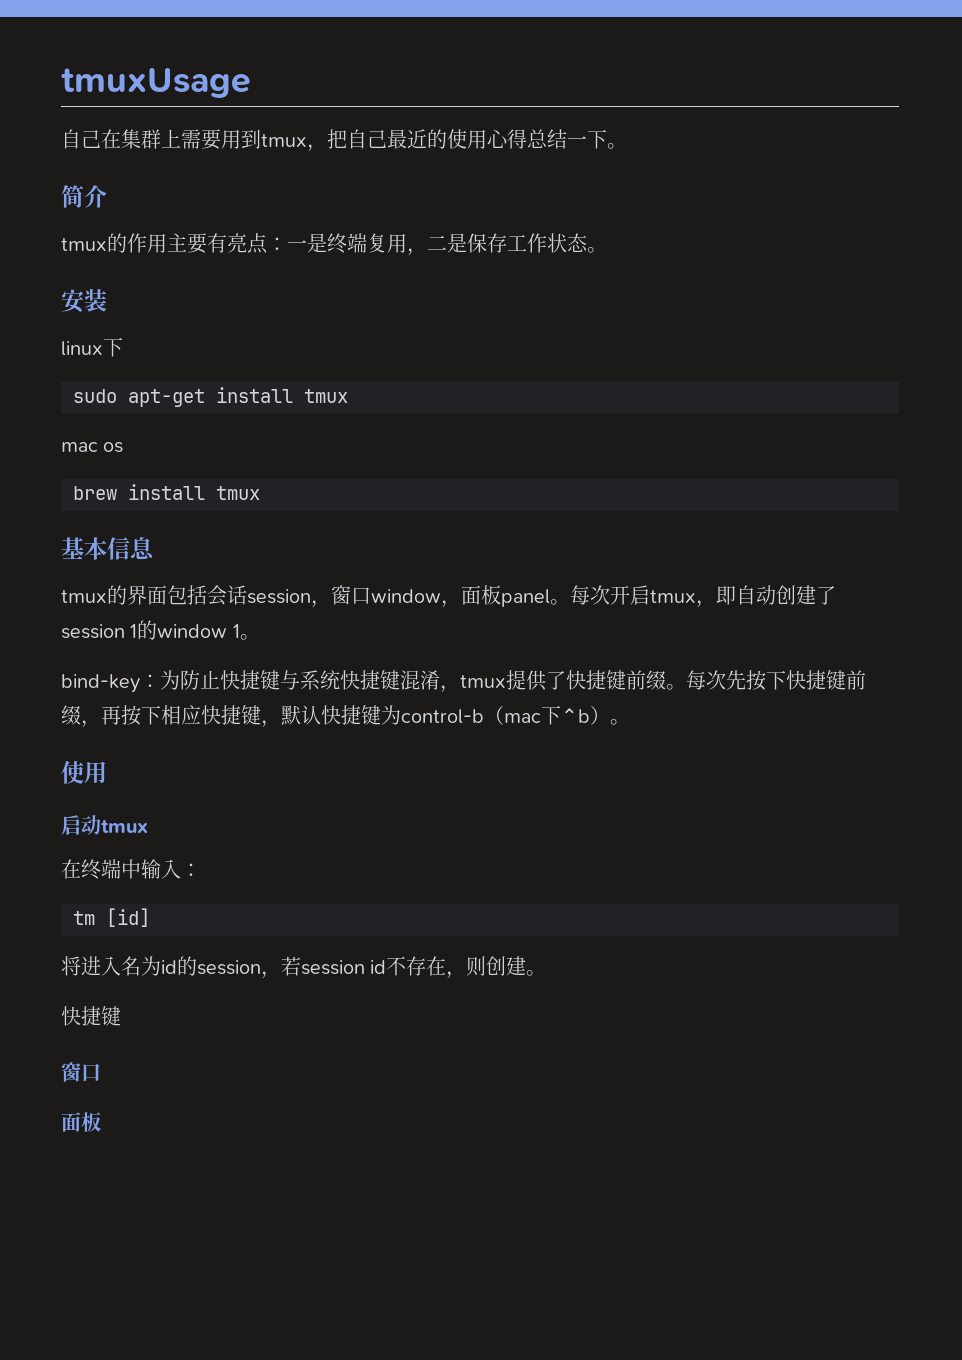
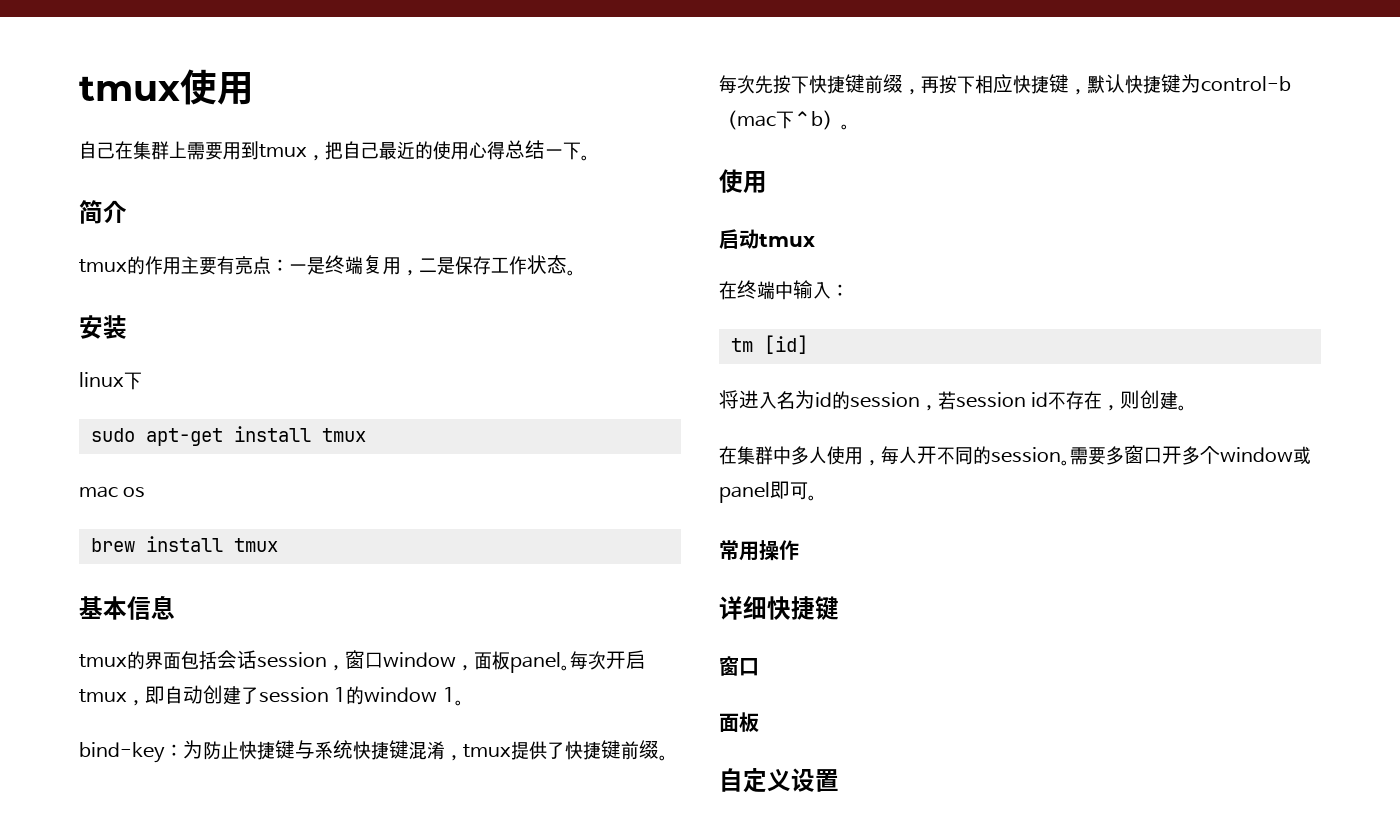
[61,68,251,98] tmuxUsage -> [79,69,254,105] tmux使用
(547, 973) none -> [719,445,1311,466] [719,481,817,503] [719,540,799,561] [719,596,767,620] 在集群中多人使用，每人开不同的session。需要多窗口开多个window或panel即可。 // 常用操作 // 详细
(101, 1122) none -> [719,768,839,793] // 自定义设置

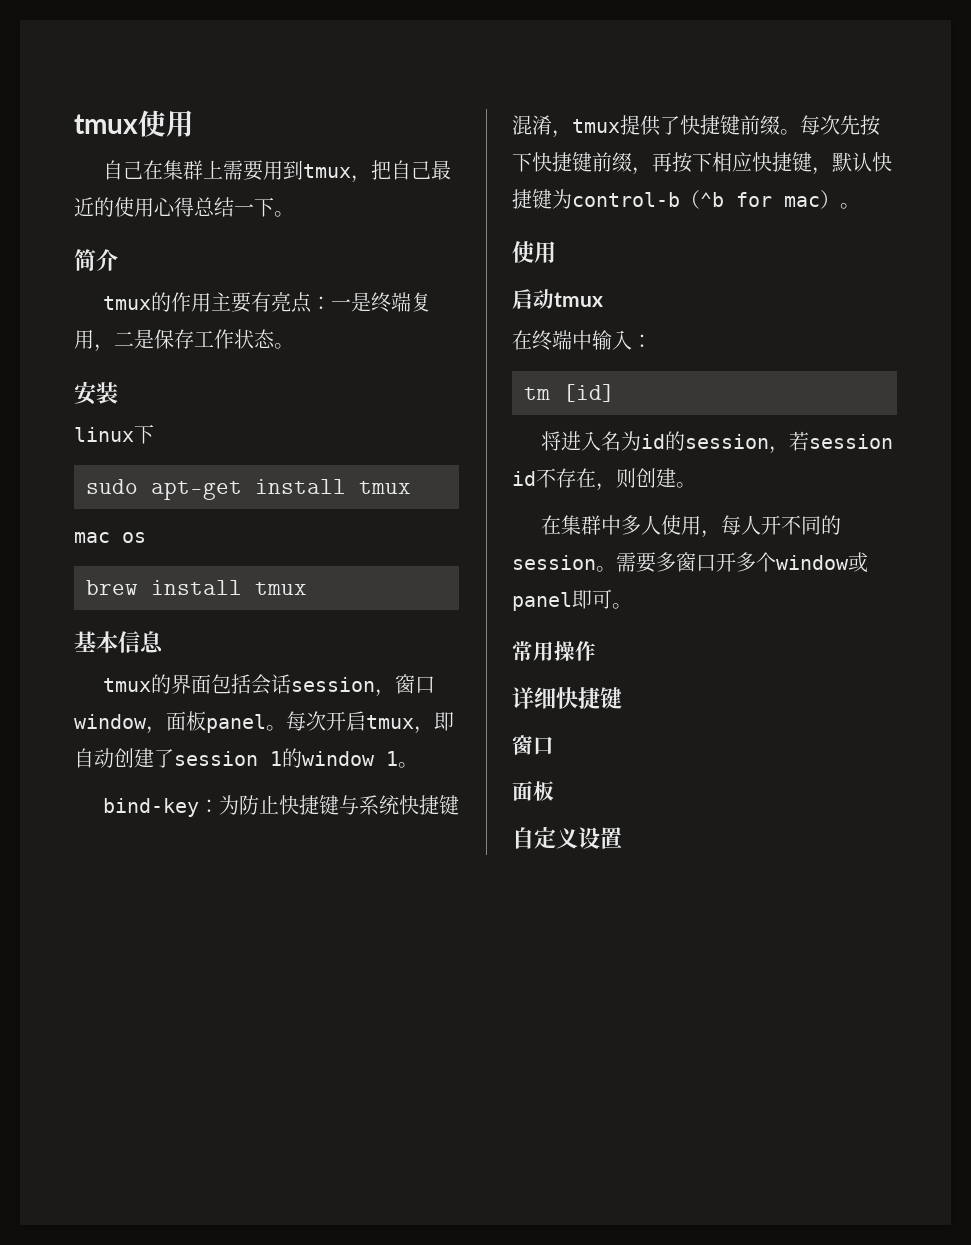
[737,111,823,129] mac下⌃b -> [700,192,820,207] ⌃b for mac

